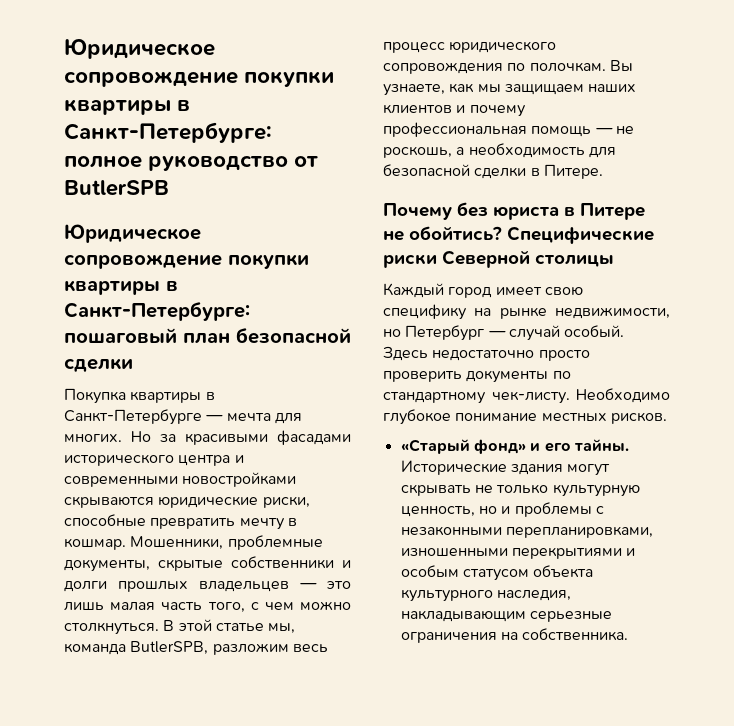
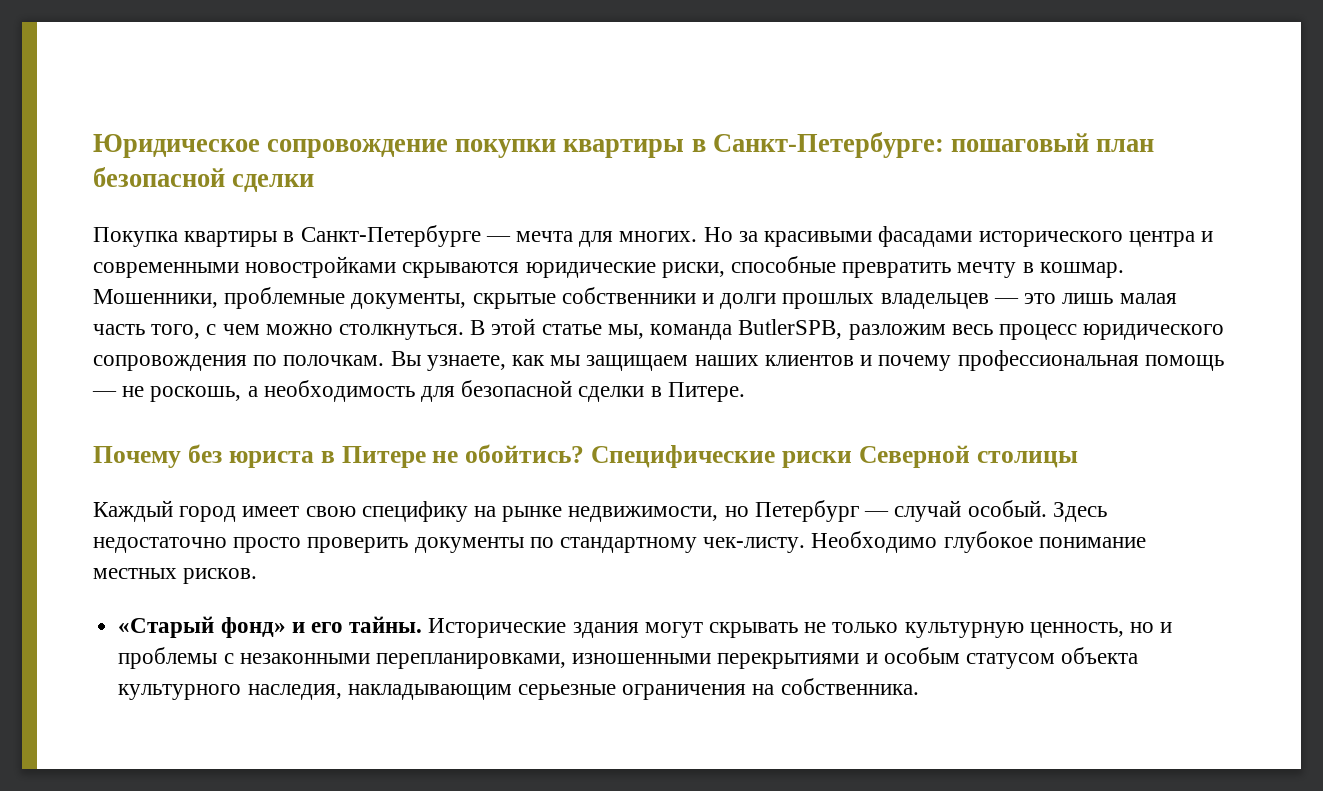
[64,39,215,59] [64,71,334,87] [64,99,190,115] [64,122,272,143] [64,155,318,171] [64,180,169,196] [64,224,201,243] [64,254,309,269] [64,280,178,295] [64,302,250,321] Юридическое сопровождение покупки квартиры в Санкт-Петербурге: полное руководство от ButlerSPB // Юридическое сопровождение покупки квартиры в Санкт-Петербурге: -> [93,132,944,158] Юридическое сопровождение покупки квартиры в Санкт-Петербурге:

